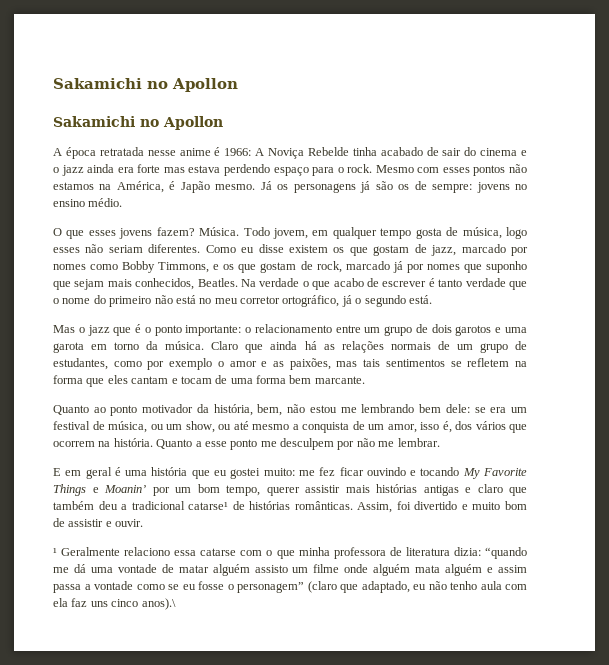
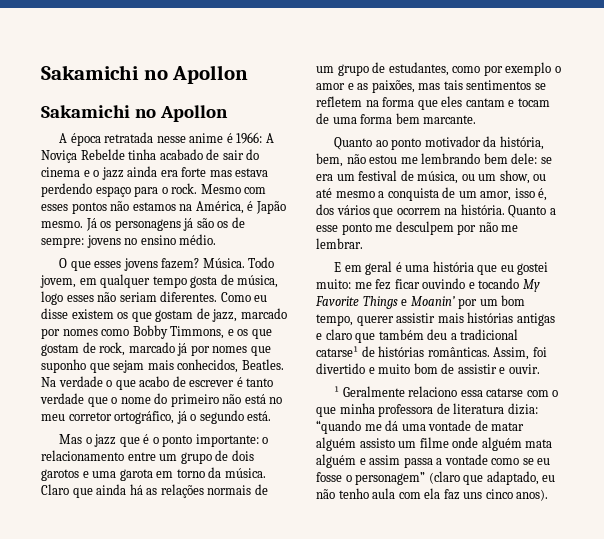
[141,598,176,610] anos).\ -> [516,489,549,501] anos).

